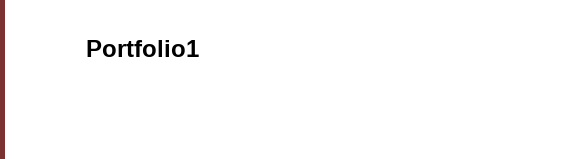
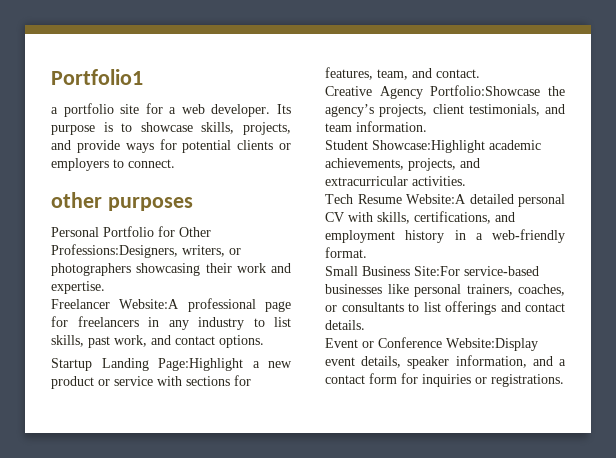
(199, 48) none -> [51,103,291,117] [51,122,291,135] [51,139,291,153] [51,158,175,171] [51,192,193,211] [51,226,211,237] [51,244,241,258] [51,263,291,276] [51,281,105,294] [51,298,291,312] [51,316,291,330] [51,335,264,348] [51,358,292,371] [51,375,251,389] [325,67,480,80] [325,85,565,99] [325,104,565,117] [325,121,427,132] [325,140,541,153] [325,158,480,171] [325,176,466,186] [325,194,565,207] [325,211,515,224] [325,229,565,243] [325,247,367,258] [325,266,539,276] [325,284,565,297] [325,301,565,315] [325,320,365,330] [325,337,538,351] [325,355,566,369] [325,373,564,387] // a portfolio site for a web developer. Its purpose is to showcase skills, projects, and provide ways for potential clients or employers to connect. // other purposes // Personal Portfolio for Other Professions:Designers, writers, or photographers showcasing their work and expertise. // Freelancer Website:A professional page for freelancers in any industry to list skills, past work, and contact options. // Startup Landing Page:Highlight a new product or service with sections for features, team, and contact. // Creative Agency Portfolio:Showcase the agency’s projects, client testimonials, and team information. // Student Showcase:Highlight academic achievements, projects, and extracurricular activities. // Tech Resume Website:A detailed personal CV with skills, certifications, and employment history in a web-friendly format. // Small Business Site:For service-based businesses like personal trainers, coaches, or consultants to list offerings and contact details. // Event or Conference Website:Display event details, speaker information, and a contact form for inquiries or registrations.

